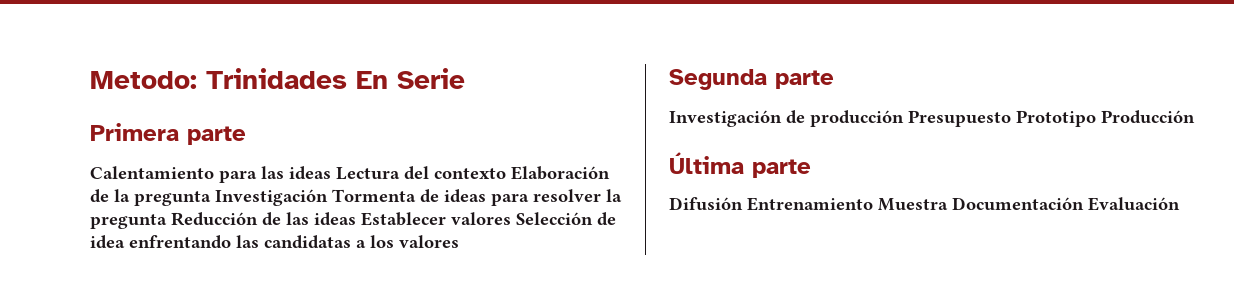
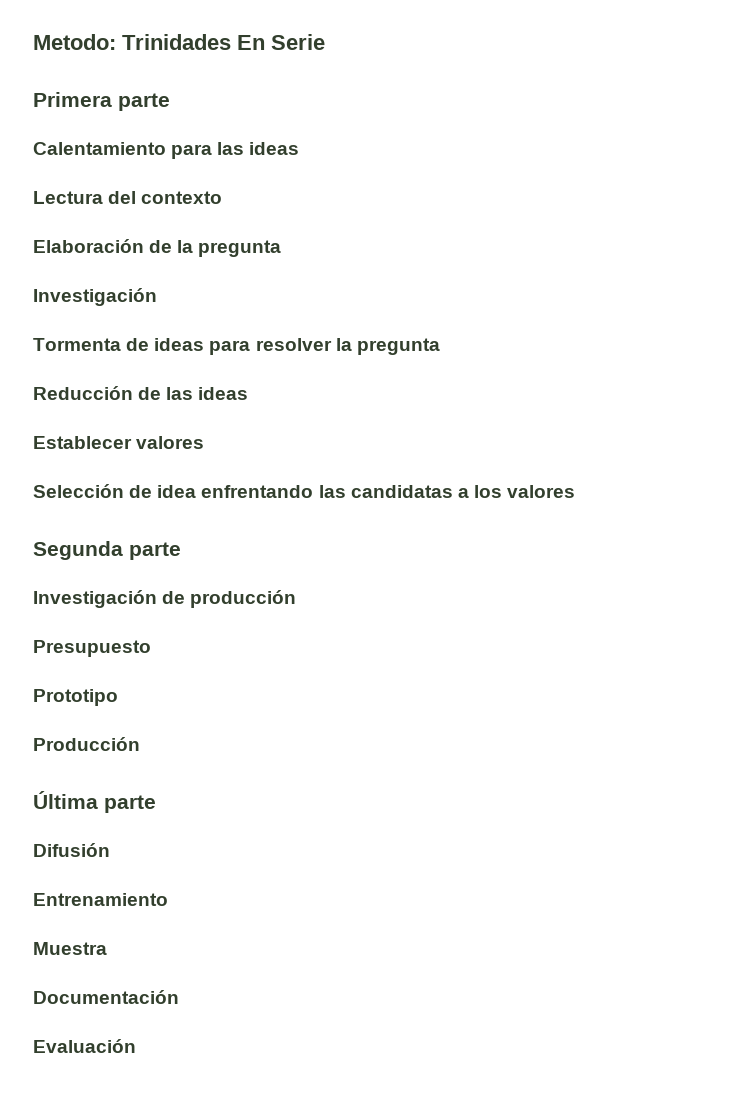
(331, 173) none -> (300, 148) //
(506, 173) none -> (223, 197) //
[215,189,328,206] Investigación -> [33,288,157,306] // Investigación //
(167, 221) none -> (440, 346) //
(356, 219) none -> (249, 393) //
(511, 218) none -> (205, 442) //
(904, 118) none -> (297, 599) //
(1011, 118) none -> (151, 648) //
(1096, 118) none -> (118, 697) //
(743, 204) none -> (110, 850) //
(873, 204) none -> (168, 899) //
(948, 204) none -> (107, 948) //
(1084, 204) none -> (179, 997) //

